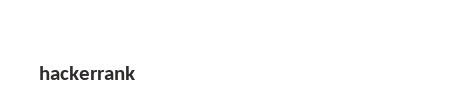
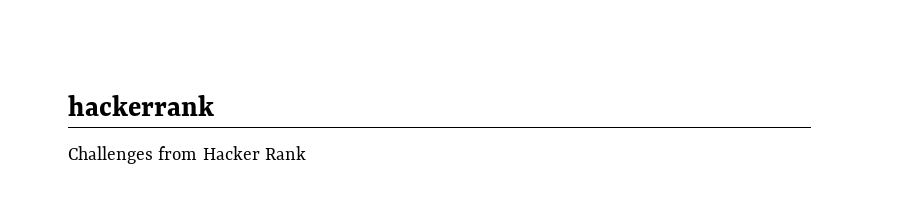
(135, 73) none -> [68,146,306,164] // Challenges from Hacker Rank

